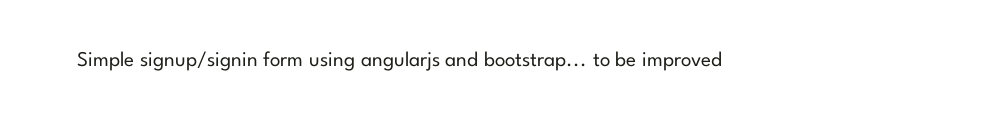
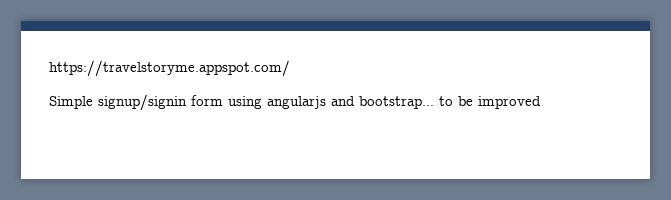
(77, 61) none -> [49,60,290,77] https://travelstoryme.appspot.com/ //

